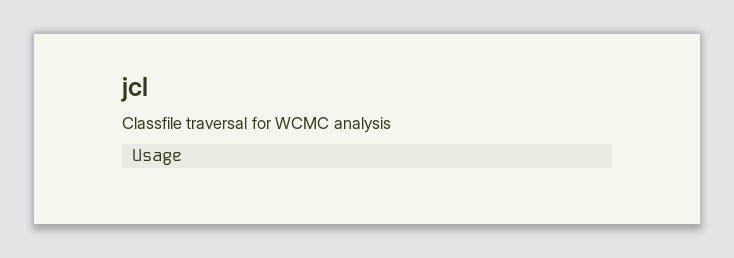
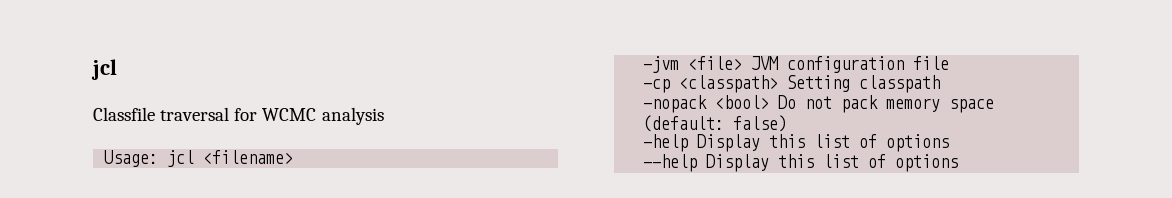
[131,149,182,165] Usage -> [104,150,294,167] [643,56,950,73] [643,75,941,93] [643,95,995,113] [643,115,788,132] [643,134,950,152] [643,154,959,172] Usage: jcl <filename> // -jvm <file> JVM configuration file // -cp <classpath> Setting classpath // -nopack <bool> Do not pack memory space (default: false) // -help Display this list of options // --help Display this list of options

